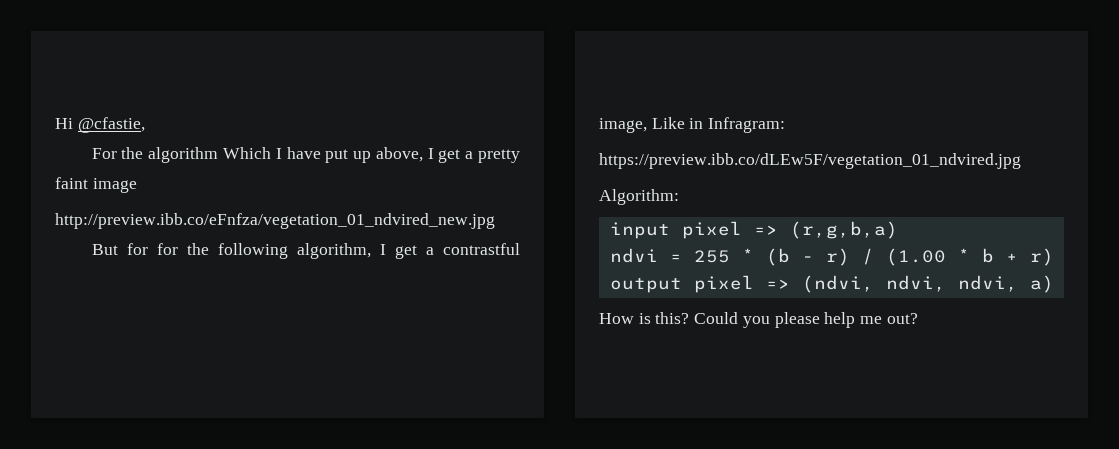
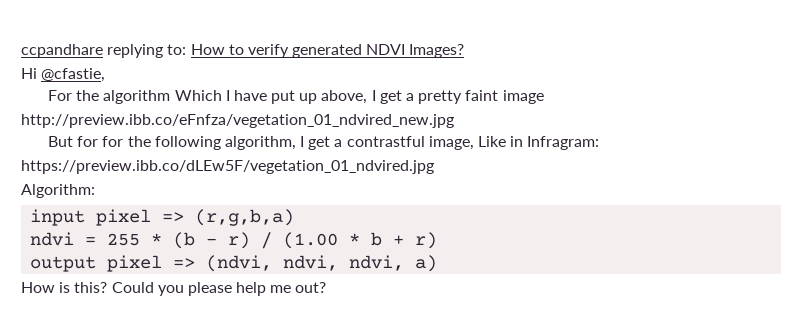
(55, 123) none -> [21,44,465,58] ccpandhare replying to: How to verify generated NDVI Images? //

